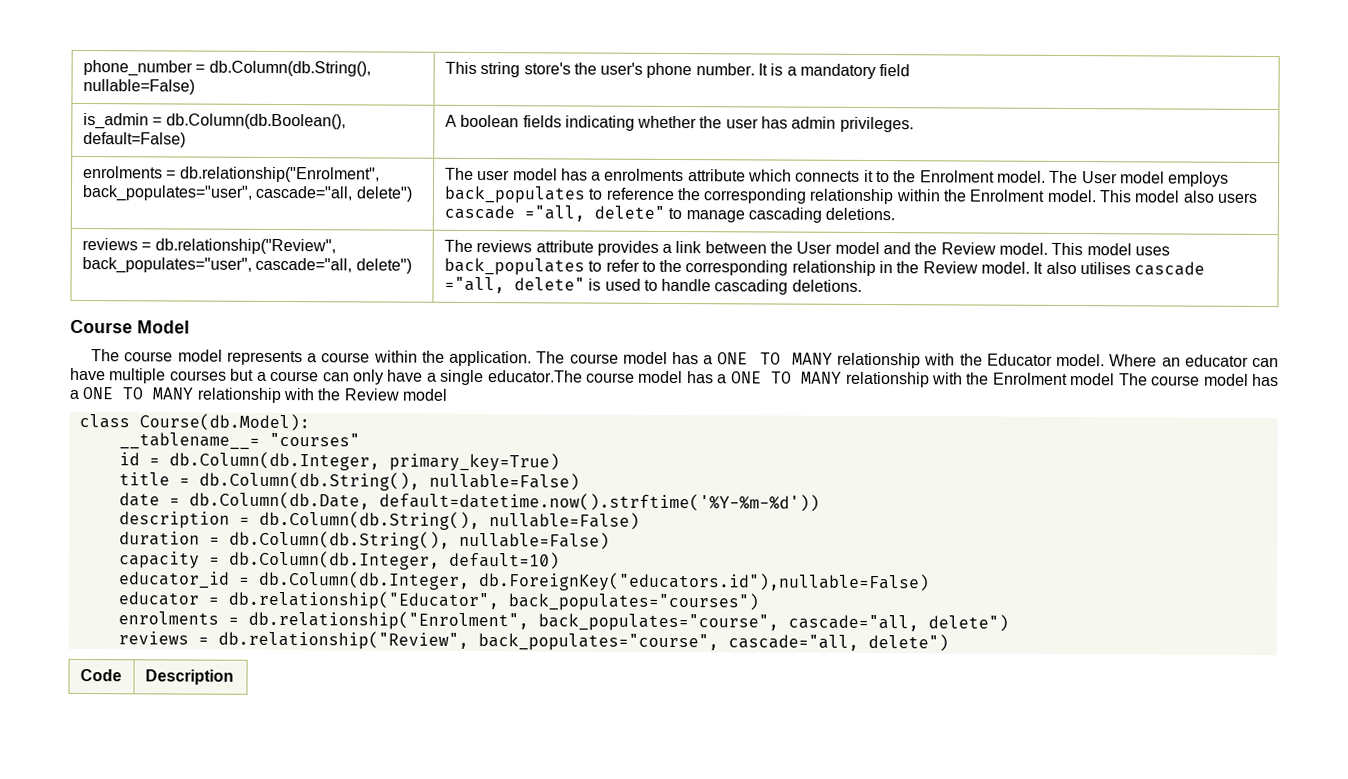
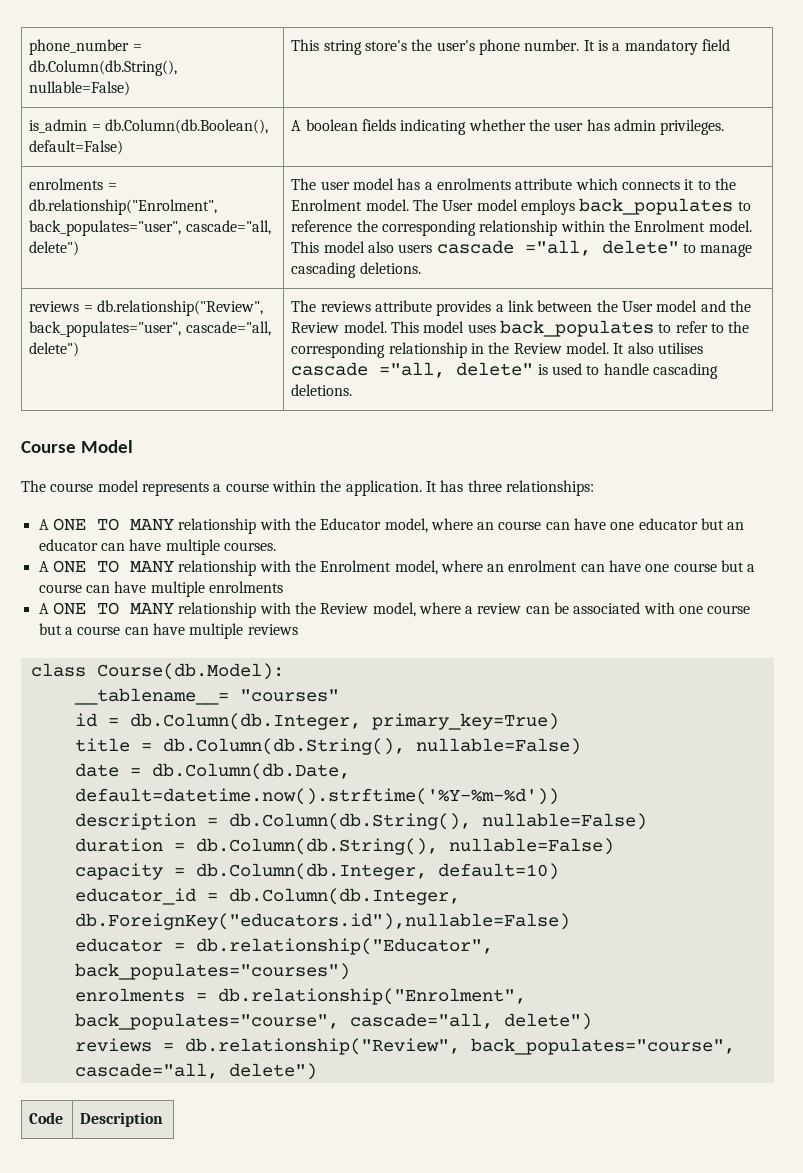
[536,351,714,365] The course model has a -> [425,480,594,496] [38,519,49,530] It has three relationships: // A
[1056,353,1158,367] model. Where -> [384,518,725,533] model, where an course can have one educator but
[169,368,728,386] courses but a course can only have a single educator.The course model has a -> [223,542,276,551] [38,561,49,572] courses. // A
[1070,373,1280,387] [69,389,79,399] model The course model has a -> [394,560,756,575] [38,581,283,597] [38,603,49,614] model, where an enrolment can have one course but a course can have multiple enrolments // A
[401,388,448,401] model -> [372,602,751,617] [38,623,298,639] model, where a review can be associated with one course but a course can have multiple reviews

